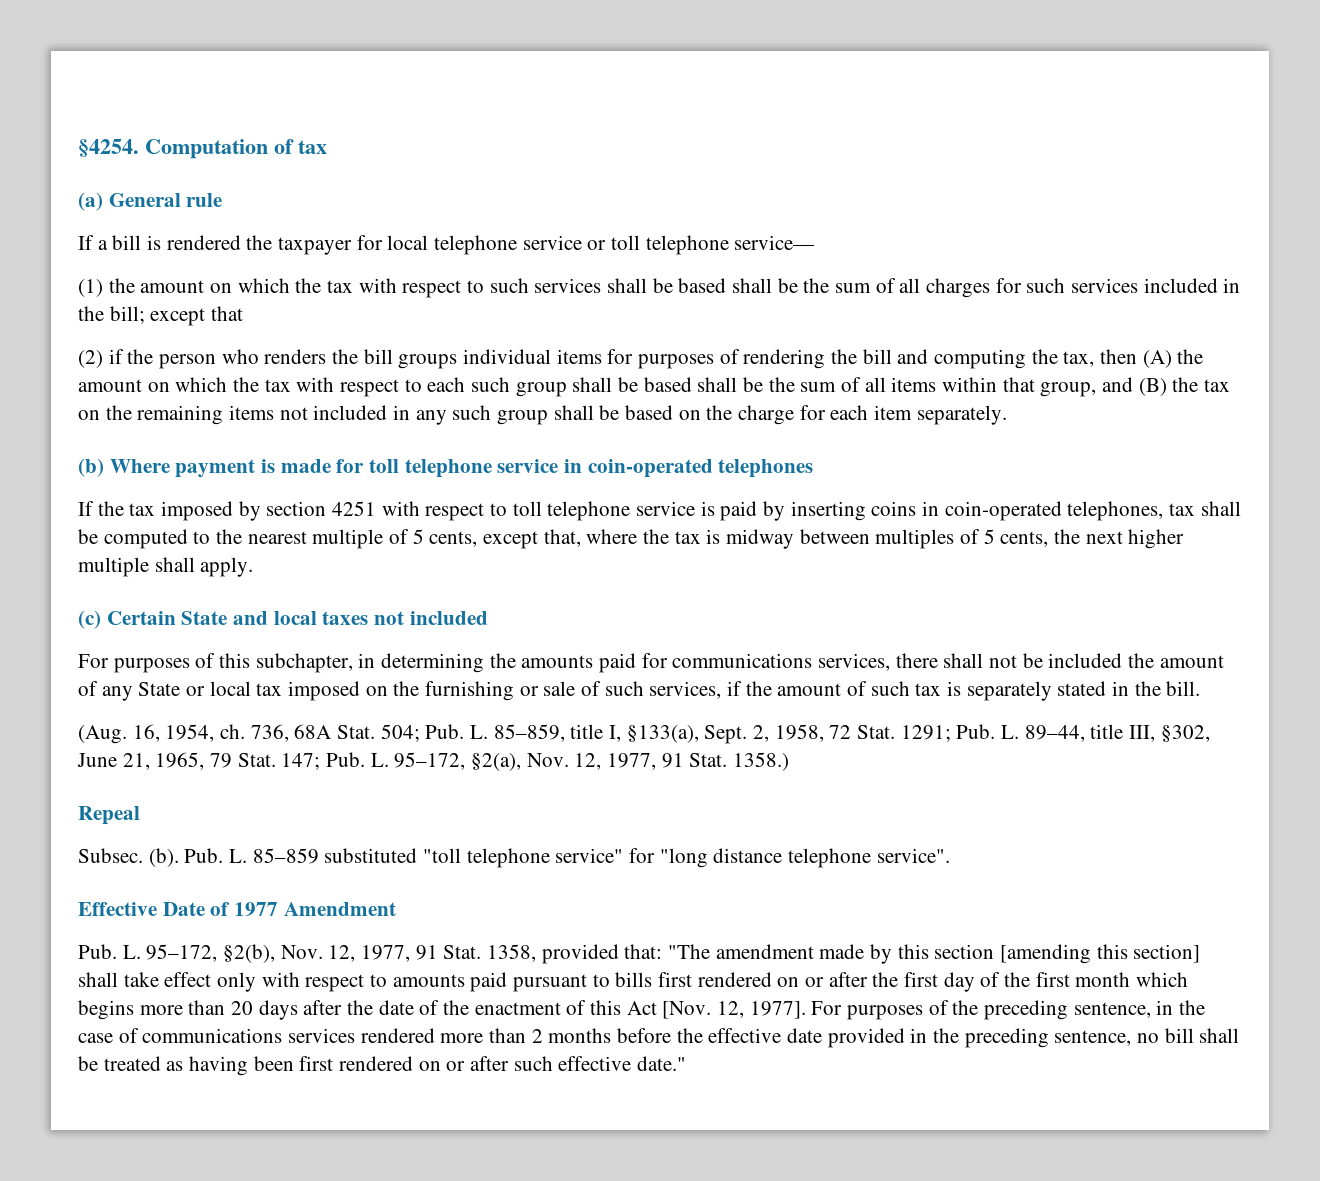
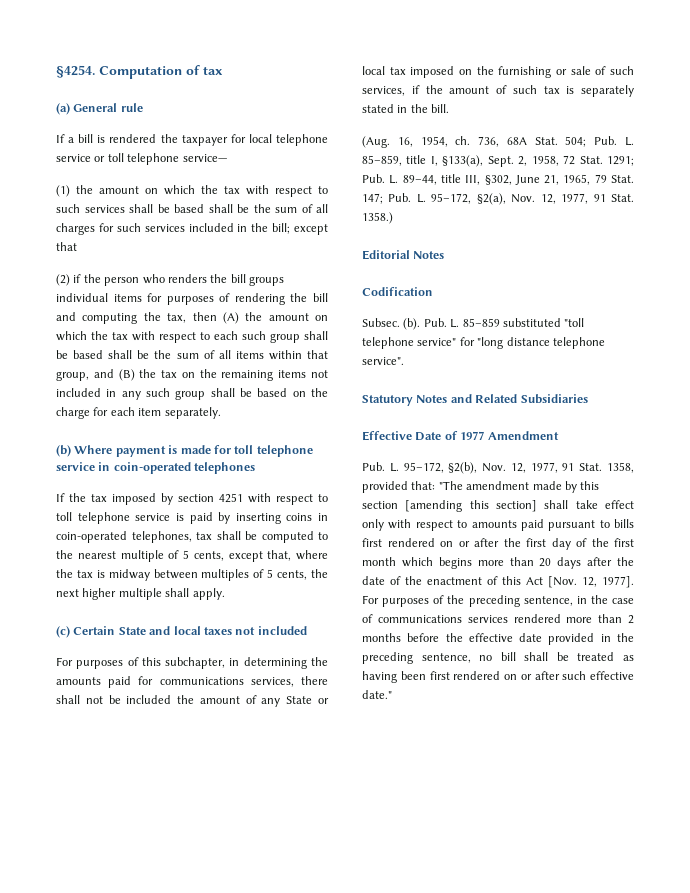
[78,806,140,825] Repeal -> [362,250,445,260] [362,287,433,296] Editorial Notes // Codification
(950, 855) none -> [362,394,588,406] // Statutory Notes and Related Subsidiaries

